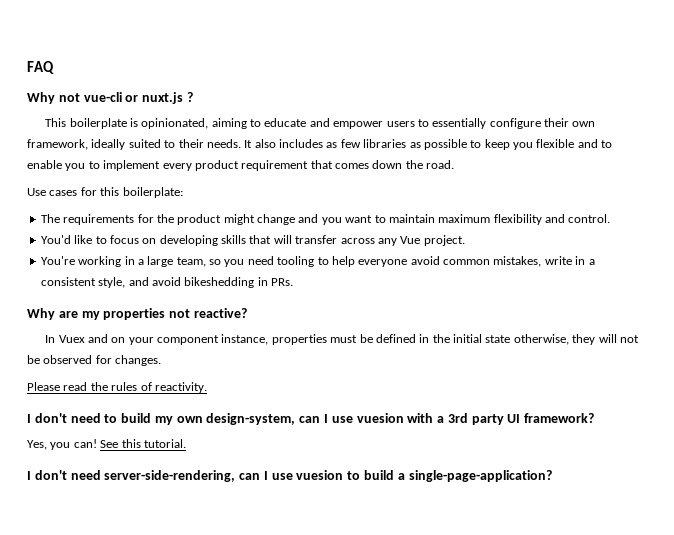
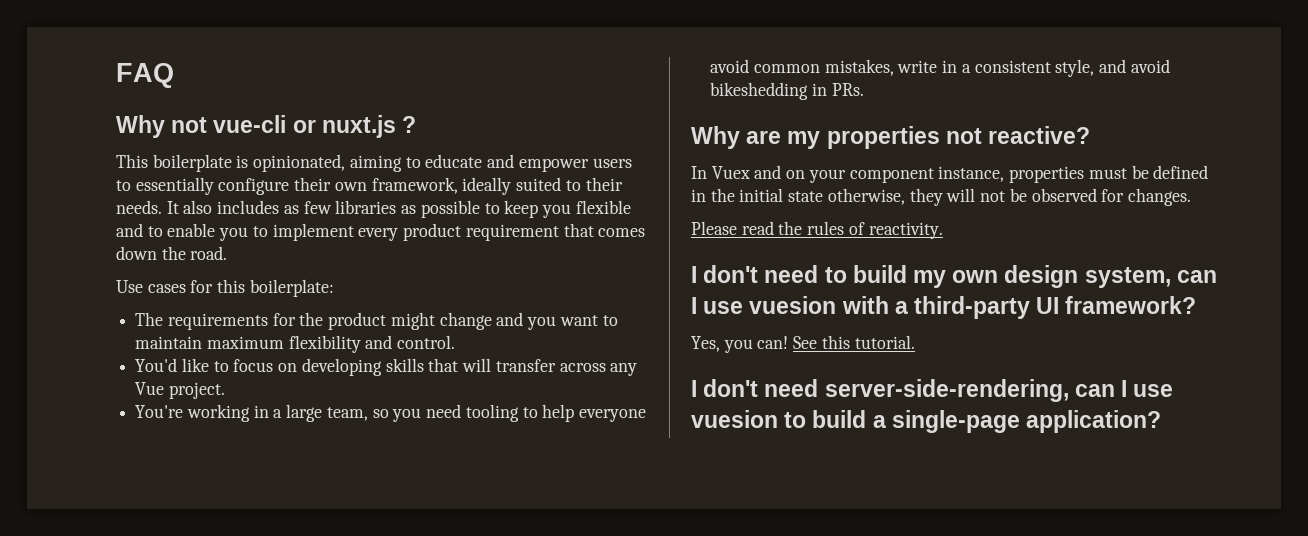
[206,413,296,425] design-system, -> [1004,265,1171,288] design system,
[447,413,504,425] 3rd party -> [914,296,1031,319] third-party
[408,470,552,482] single-page-application? -> [891,410,1162,433] single-page application?

